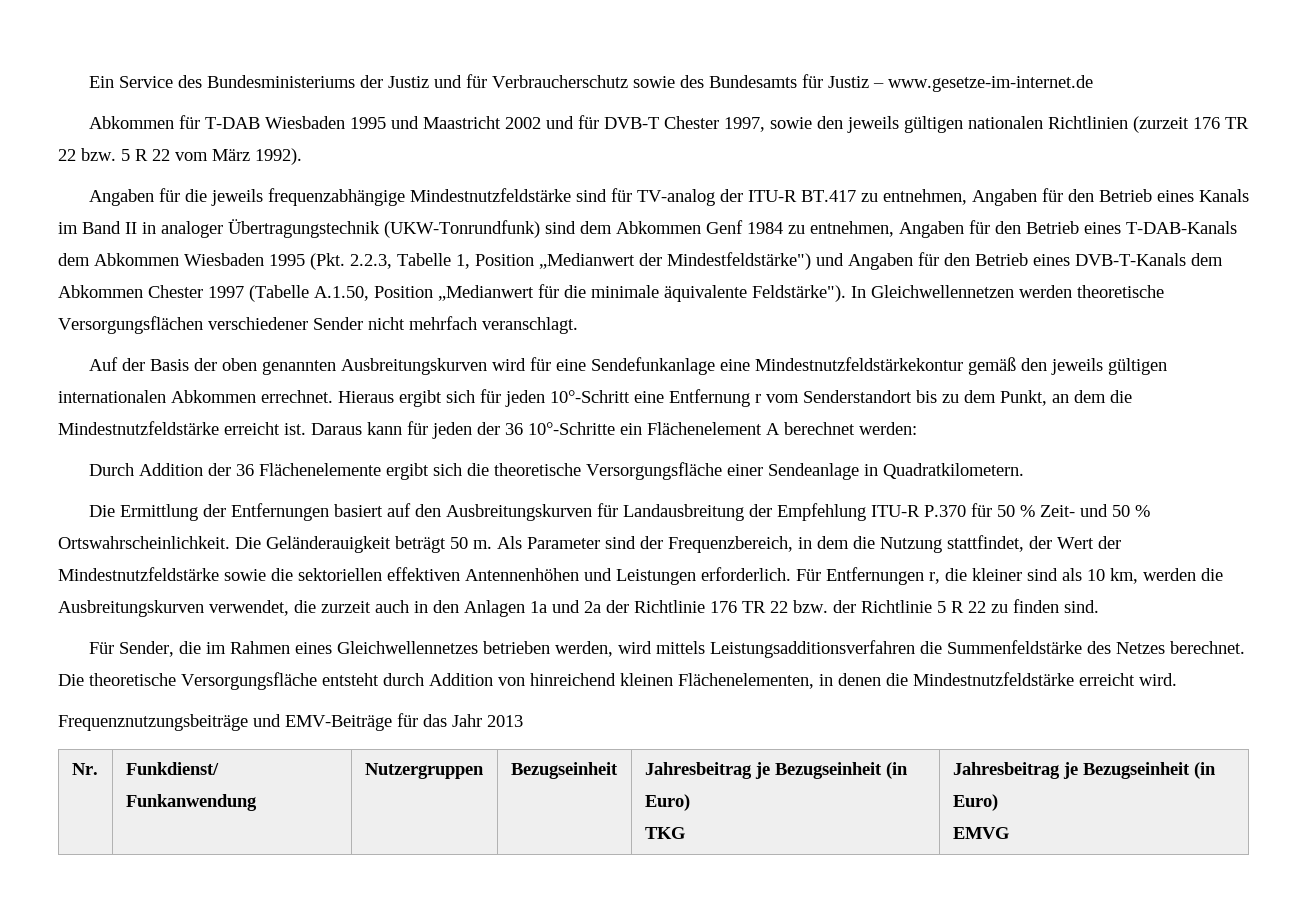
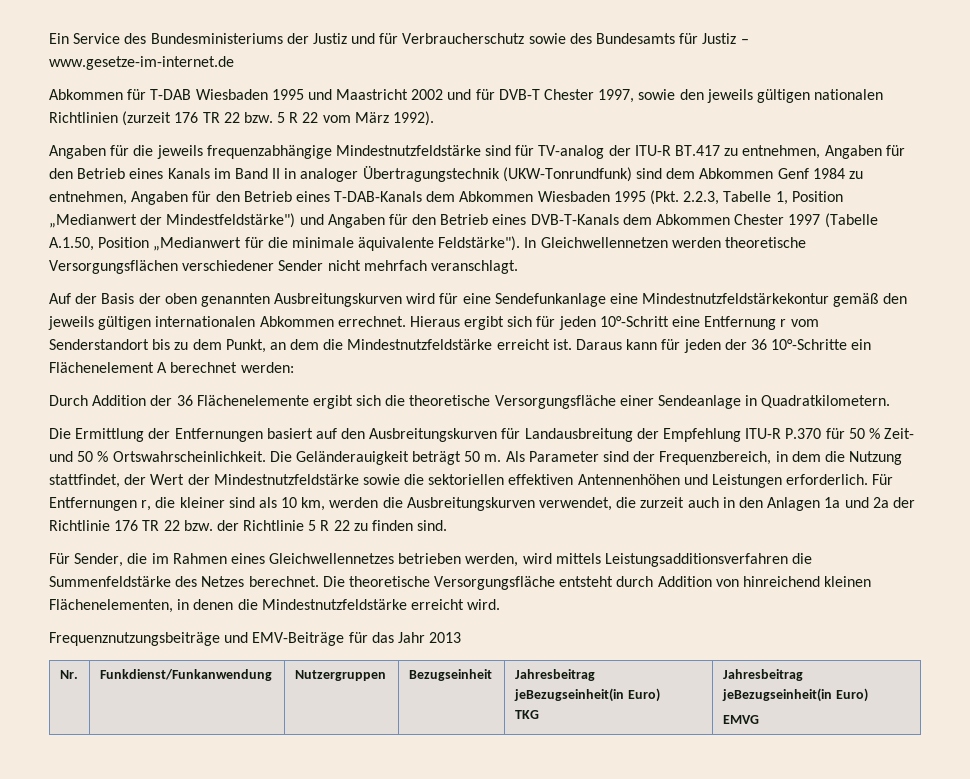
[125,762,219,775] [125,794,257,811] Funkdienst/ Funkanwendung -> [99,669,272,681] Funkdienst/Funkanwendung
[754,762,908,779] je Bezugseinheit (in -> [513,688,624,702] jeBezugseinheit(in
[1062,762,1216,779] je Bezugseinheit (in -> [721,688,832,702] jeBezugseinheit(in

